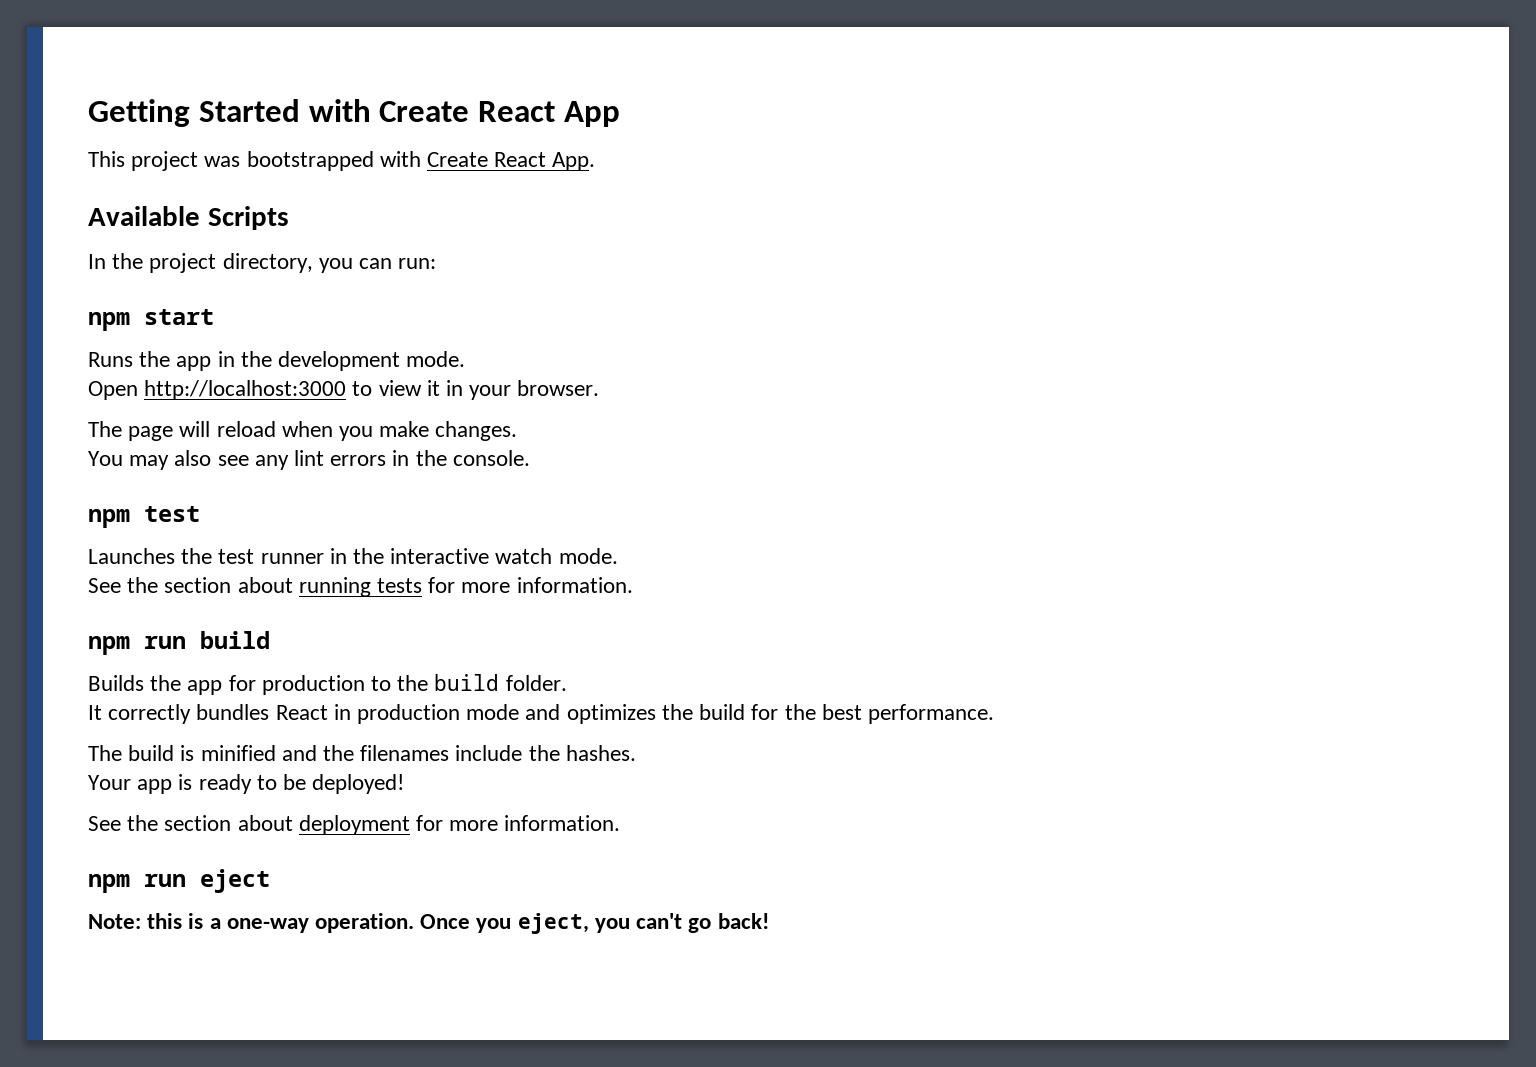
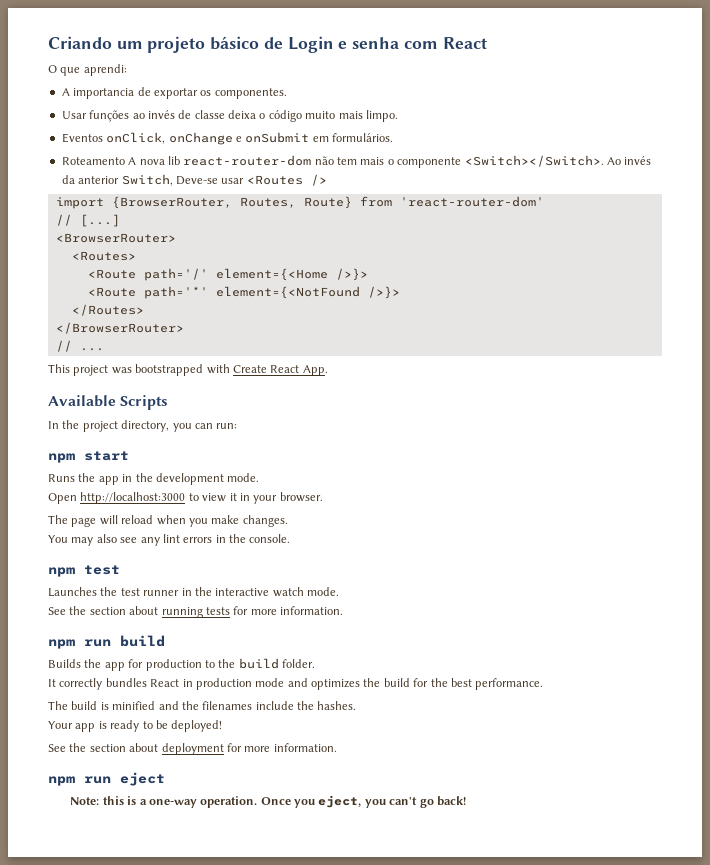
[88,99,620,127] Getting Started with Create React App -> [48,36,487,53] [48,64,127,76] [61,87,287,99] [61,110,398,122] [61,132,393,145] [61,155,652,168] [61,174,327,186] [55,196,544,209] [55,214,120,227] [55,233,176,243] [71,251,136,261] [87,268,368,281] [87,286,400,299] [71,304,144,316] [55,322,184,334] [55,340,104,352] Criando um projeto básico de Login e senha com React // O que aprendi: // A importancia de exportar os componentes. // Usar funções ao invés de classe deixa o código muito mais limpo. // Eventos onClick, onChange e onSubmit em formulários. // Roteamento A nova lib react-router-dom não tem mais o componente <Switch></Switch>. Ao invés da anterior Switch, Deve-se usar <Routes /> // import {BrowserRouter, Routes, Route} from 'react-router-dom' // // [...] // <BrowserRouter> // <Routes> // <Route path='/' element={<Home />}> // <Route path='*' element={<NotFound />}> // </Routes> // </BrowserRouter> // // ...

